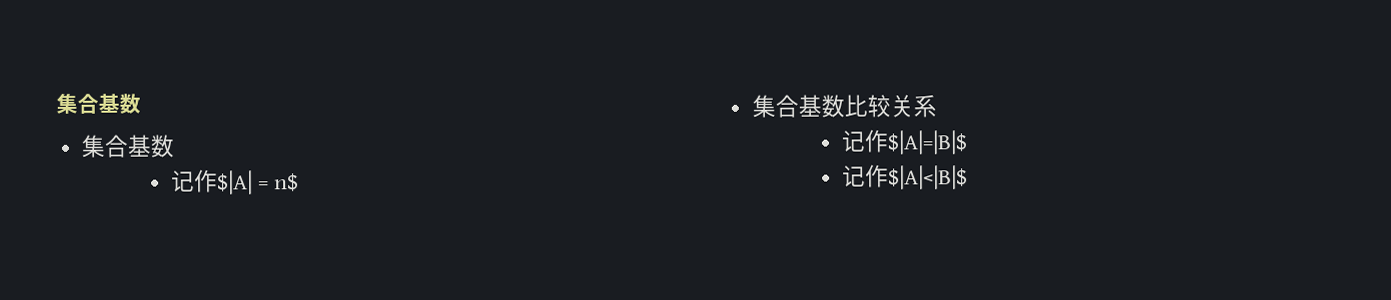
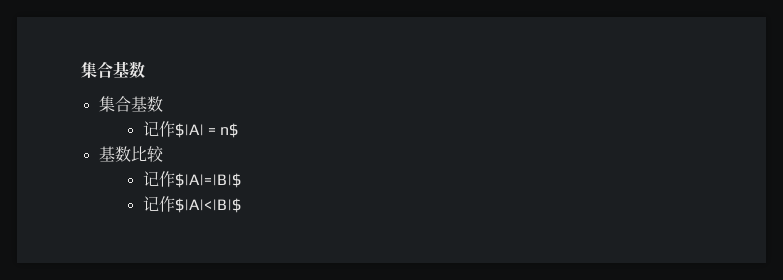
[751,94,799,118] 集合 -> (239, 130) none
[889,94,937,118] 关系 -> (164, 154) none

